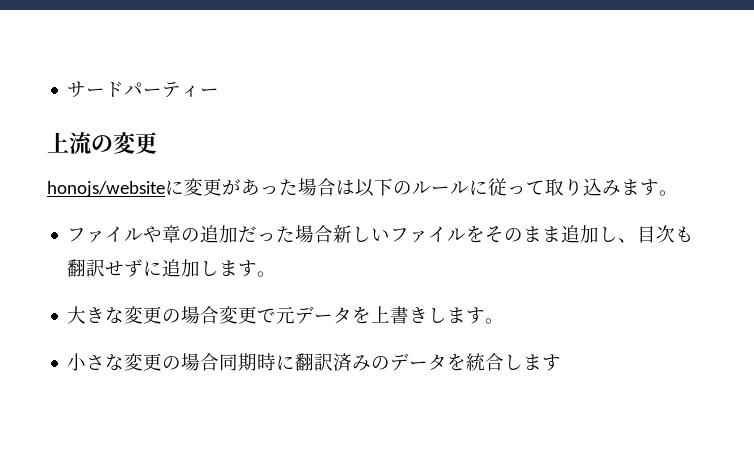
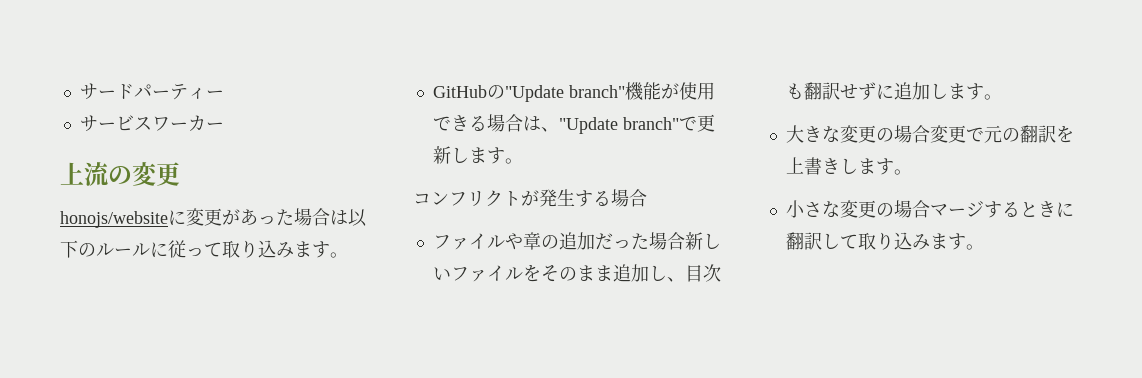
(220, 92) none -> [79,115,224,132] // サービスワーカー
(678, 193) none -> [432,82,715,102] [432,114,715,134] [432,146,523,164] [413,189,647,207] // GitHubの"Update branch"機能が使用できる場合は、"Update branch"で更新します。 // コンフリクトが発生する場合
[295,306,353,324] データ -> [1001,125,1056,143] の翻訳
[219,353,562,371] 同期時に翻訳済みのデータを統合します -> [929,201,1074,218] [785,232,984,250] マージするときに翻訳して取り込みます。

